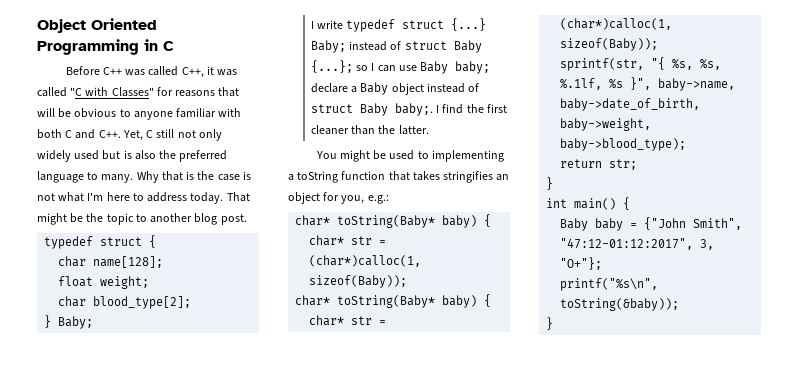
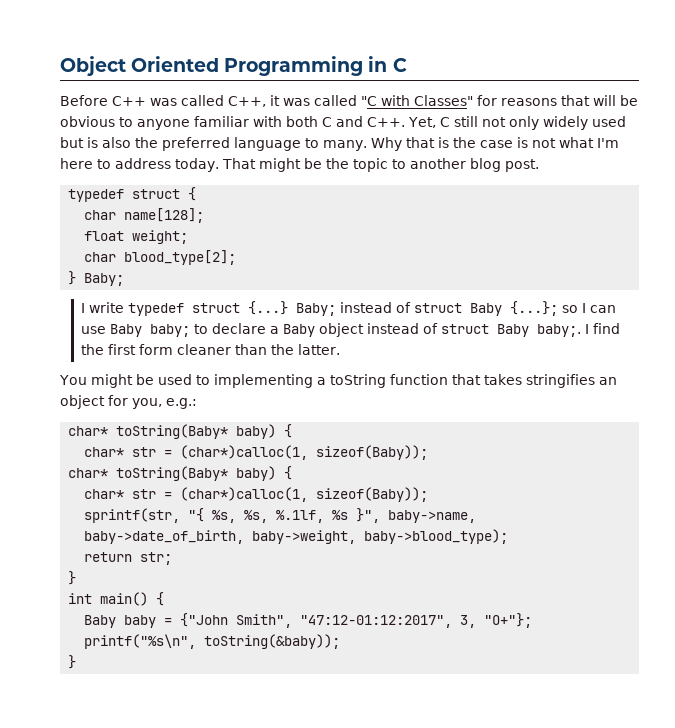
(491, 67) none -> [193,324,208,334] to
(507, 108) none -> [138,344,173,355] form

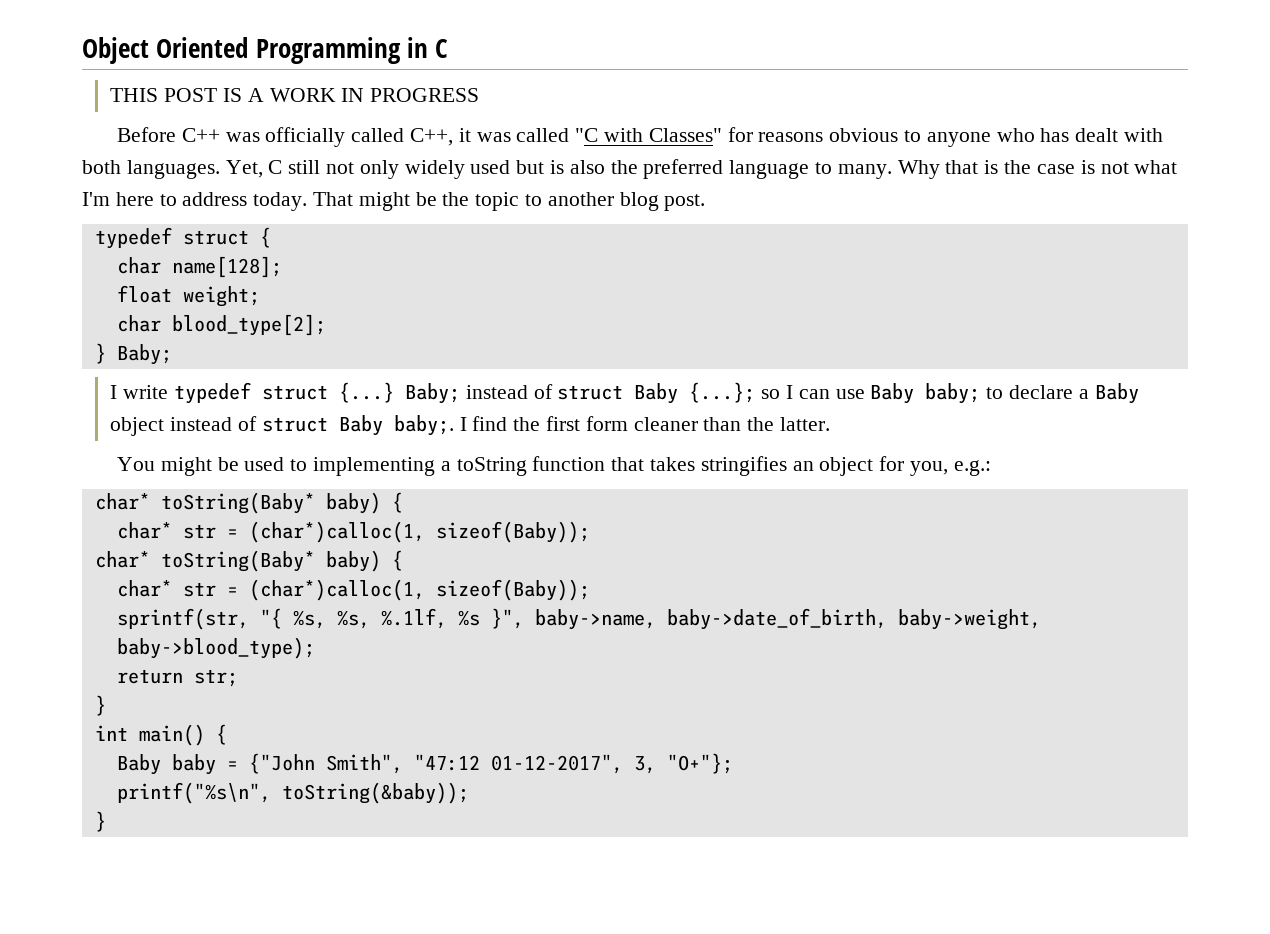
(407, 65) none -> [110,88,480,102] // THIS POST IS A WORK IN PROGRESS
(177, 102) none -> [265,127,346,147] officially
[561,95,638,106] [60,116,405,130] that will be obvious to anyone familiar with both C and C++. -> [829,128,1163,147] [82,160,220,179] obvious to anyone who has dealt with both languages.
[300,615,453,628] "47:12-01:12:2017", -> [413,754,623,774] "47:12 01-12-2017",

